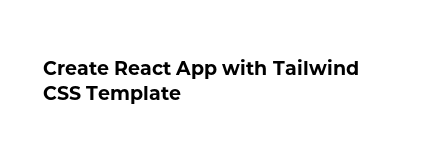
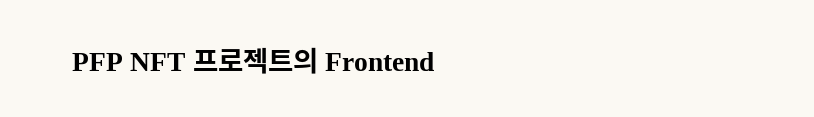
[43,59,359,79] [43,86,182,104] Create React App with Tailwind CSS Template -> [72,47,435,74] PFP NFT 프로젝트의 Frontend

